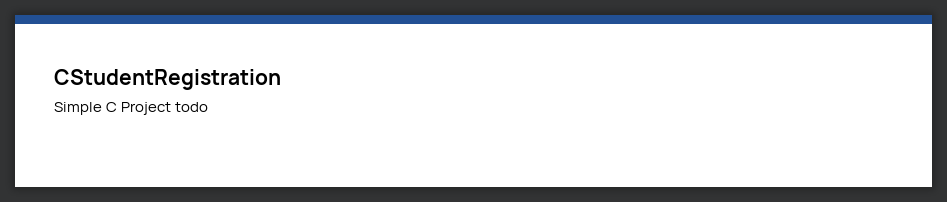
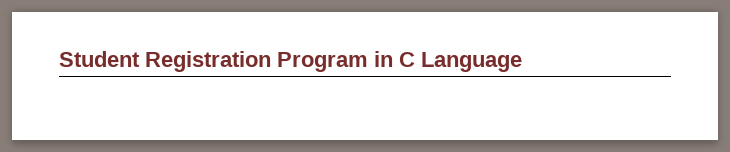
[54,69,281,90] [54,102,209,115] CStudentRegistration // Simple C Project todo -> [59,51,522,72] Student Registration Program in C Language

